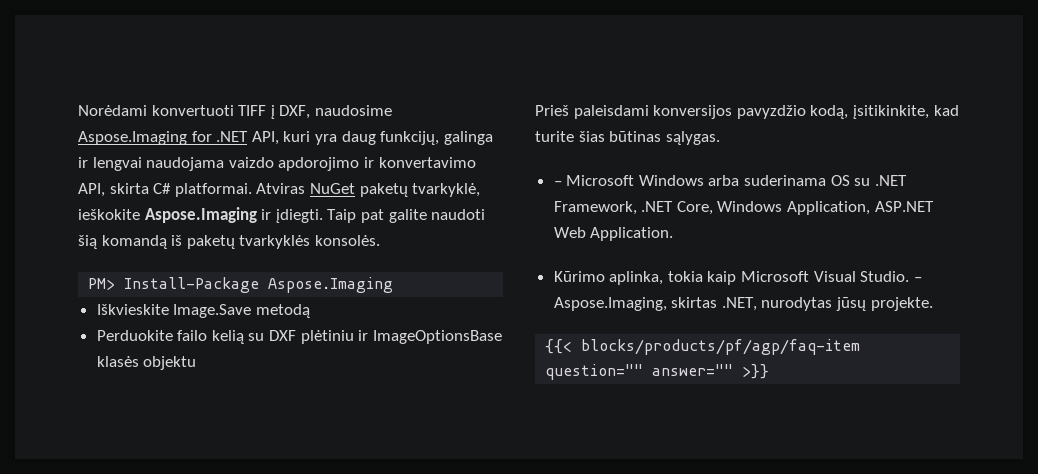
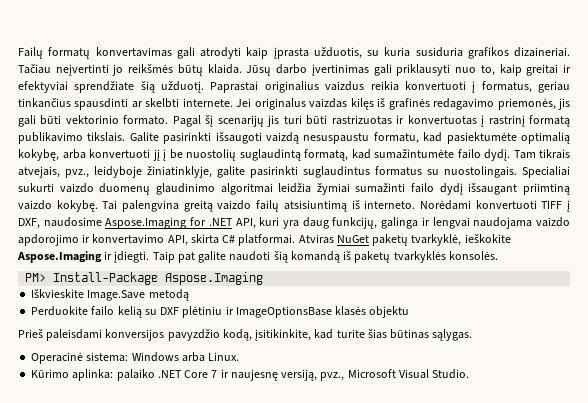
(78, 110) none -> [18,47,570,59] [18,64,571,76] [18,81,571,93] [18,98,570,110] [18,115,570,127] [18,132,570,144] [18,149,570,161] [18,166,570,178] [18,183,570,195] [18,200,416,212] Failų formatų konvertavimas gali atrodyti kaip įprasta užduotis, su kuria susiduria grafikos dizaineriai. Tačiau neįvertinti jo reikšmės būtų klaida. Jūsų darbo įvertinimas gali priklausyti nuo to, kaip greitai ir efektyviai sprendžiate šią užduotį. Paprastai originalius vaizdus reikia konvertuoti į formatus, geriau tinkančius spausdinti ar skelbti internete. Jei originalus vaizdas kilęs iš grafinės redagavimo priemonės, jis gali būti vektorinio formato. Pagal šį scenarijų jis turi būti rastrizuotas ir konvertuotas į rastrinį formatą publikavimo tikslais. Galite pasirinkti išsaugoti vaizdą nesuspaustu formatu, kad pasiektumėte optimalią kokybę, arba konvertuoti jį į be nuostolių suglaudintą formatą, kad sumažintumėte failo dydį. Tam tikrais atvejais, pvz., leidyboje žiniatinklyje, galite pasirinkti suglaudintus formatus su nuostolingais. Specialiai sukurti vaizdo duomenų glaudinimo algoritmai leidžia žymiai sumažinti failo dydį išsaugant priimtiną vaizdo kokybę. Tai palengvina greitą vaizdo failų atsisiuntimą iš interneto.
[553,175,907,186] [553,201,934,215] [553,227,674,241] [553,271,922,285] [553,297,933,311] [545,339,861,355] [545,364,770,380] – Microsoft Windows arba suderinama OS su .NET Framework, .NET Core, Windows Application, ASP.NET Web Application. // Kūrimo aplinka, tokia kaip Microsoft Visual Studio. – Aspose.Imaging, skirtas .NET, nurodytas jūsų projekte. // {{< blocks/products/pf/agp/faq-item question="" answer="" >}} -> [31,352,240,364] [31,369,470,381] Operacinė sistema: Windows arba Linux. // Kūrimo aplinka: palaiko .NET Core 7 ir naujesnę versiją, pvz., Microsoft Visual Studio.

